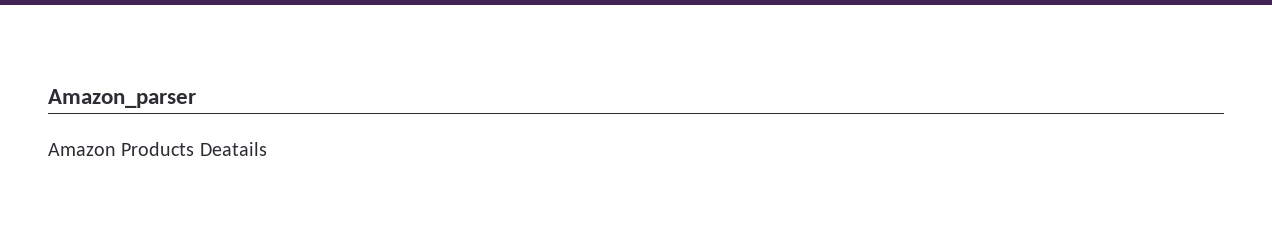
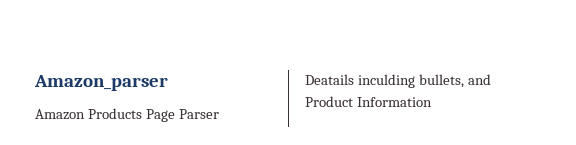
[199,142,267,156] Deatails -> [145,109,219,122] [305,74,491,88] [305,96,432,107] Page Parser Deatails inculding bullets, and Product Information

